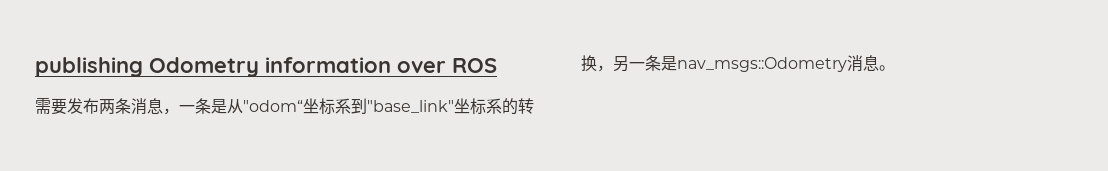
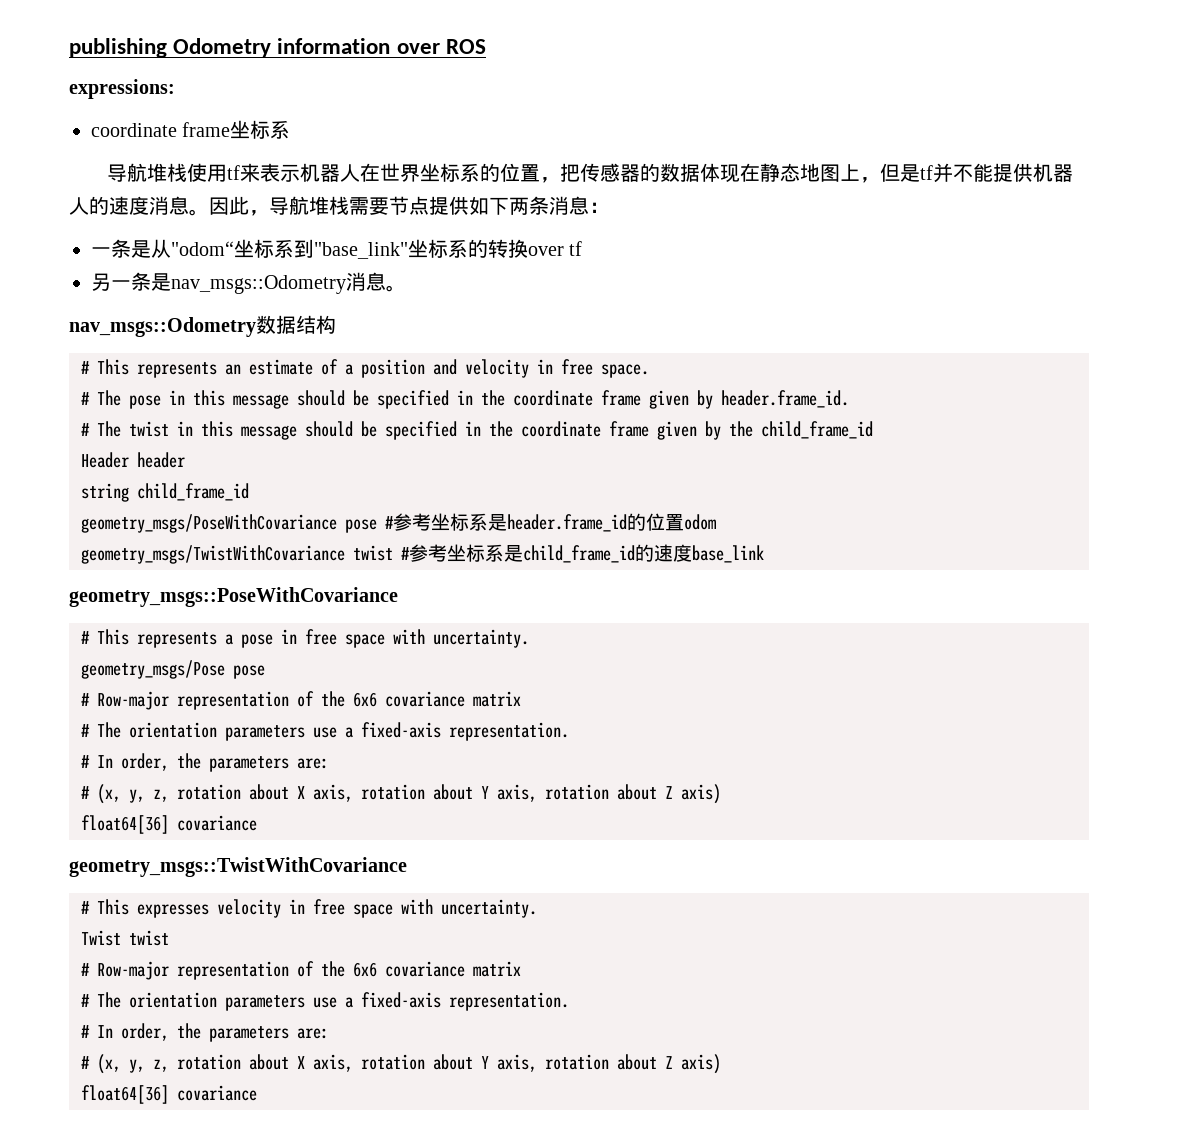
[35,98,99,115] 需要发布 -> [69,79,175,99] [91,120,291,139] [107,163,1074,183] [69,196,509,216] expressions: // coordinate frame坐标系 // 导航堆栈使用tf来表示机器人在世界坐标系的位置，把传感器的数据体现在静态地图上，但是tf并不能提供机器人的速度消息。因此，导航堆栈需要节点提供如下
[163,108,179,115] ， -> [589,202,609,213] ： //
[597,65,613,72] ， -> [528,241,583,256] over tf //
(895, 68) none -> [69,315,336,337] [81,359,649,378] [81,390,849,409] [81,421,873,440] [81,452,185,468] [81,483,249,502] [81,513,716,533] [81,544,764,564] [69,587,398,607] [81,629,529,648] [81,660,265,679] [81,691,521,710] [81,722,569,741] [81,753,329,772] [81,784,721,804] [81,815,257,834] [69,857,407,877] [81,899,537,918] [81,930,169,946] [81,961,521,980] [81,992,569,1011] [81,1023,329,1042] [81,1054,721,1074] [81,1085,257,1104] // nav_msgs::Odometry数据结构 // # This represents an estimate of a position and velocity in free space. // # The pose in this message should be specified in the coordinate frame given by header.frame_id. // # The twist in this message should be specified in the coordinate frame given by the child_frame_id // Header header // string child_frame_id // geometry_msgs/PoseWithCovariance pose #参考坐标系是header.frame_id的位置odom // geometry_msgs/TwistWithCovariance twist #参考坐标系是child_frame_id的速度base_link // geometry_msgs::PoseWithCovariance // # This represents a pose in free space with uncertainty. // geometry_msgs/Pose pose // # Row-major representation of the 6x6 covariance matrix // # The orientation parameters use a fixed-axis representation. // # In order, the parameters are: // # (x, y, z, rotation about X axis, rotation about Y axis, rotation about Z axis) // float64[36] covariance // geometry_msgs::TwistWithCovariance // # This expresses velocity in free space with uncertainty. // Twist twist // # Row-major representation of the 6x6 covariance matrix // # The orientation parameters use a fixed-axis representation. // # In order, the parameters are: // # (x, y, z, rotation about X axis, rotation about Y axis, rotation about Z axis) // float64[36] covariance

